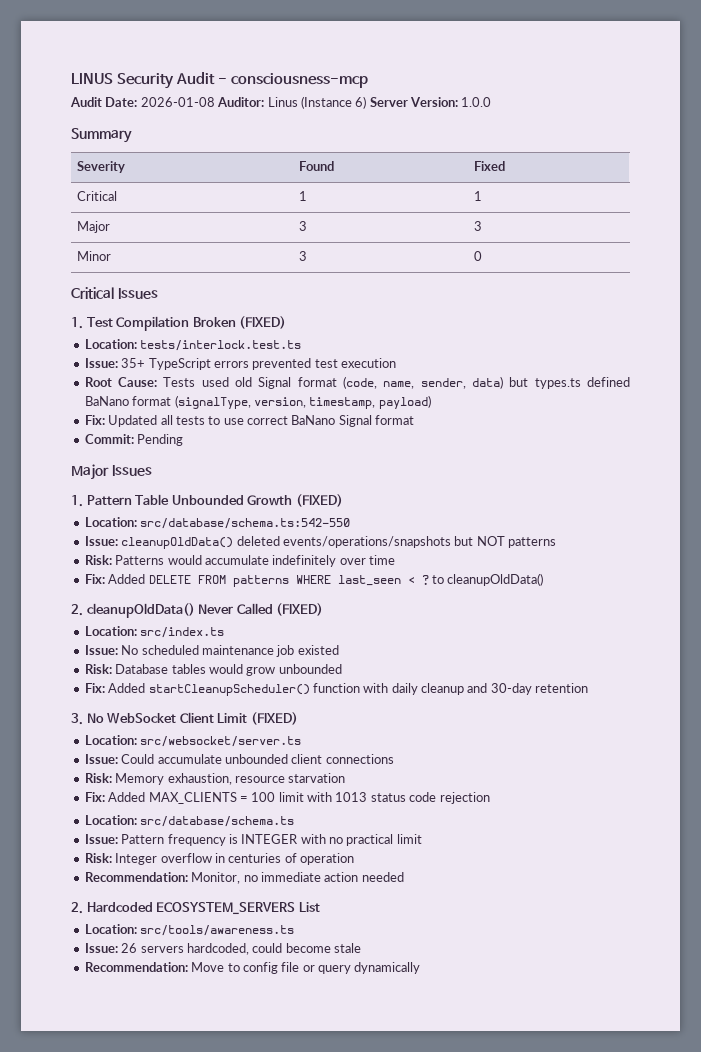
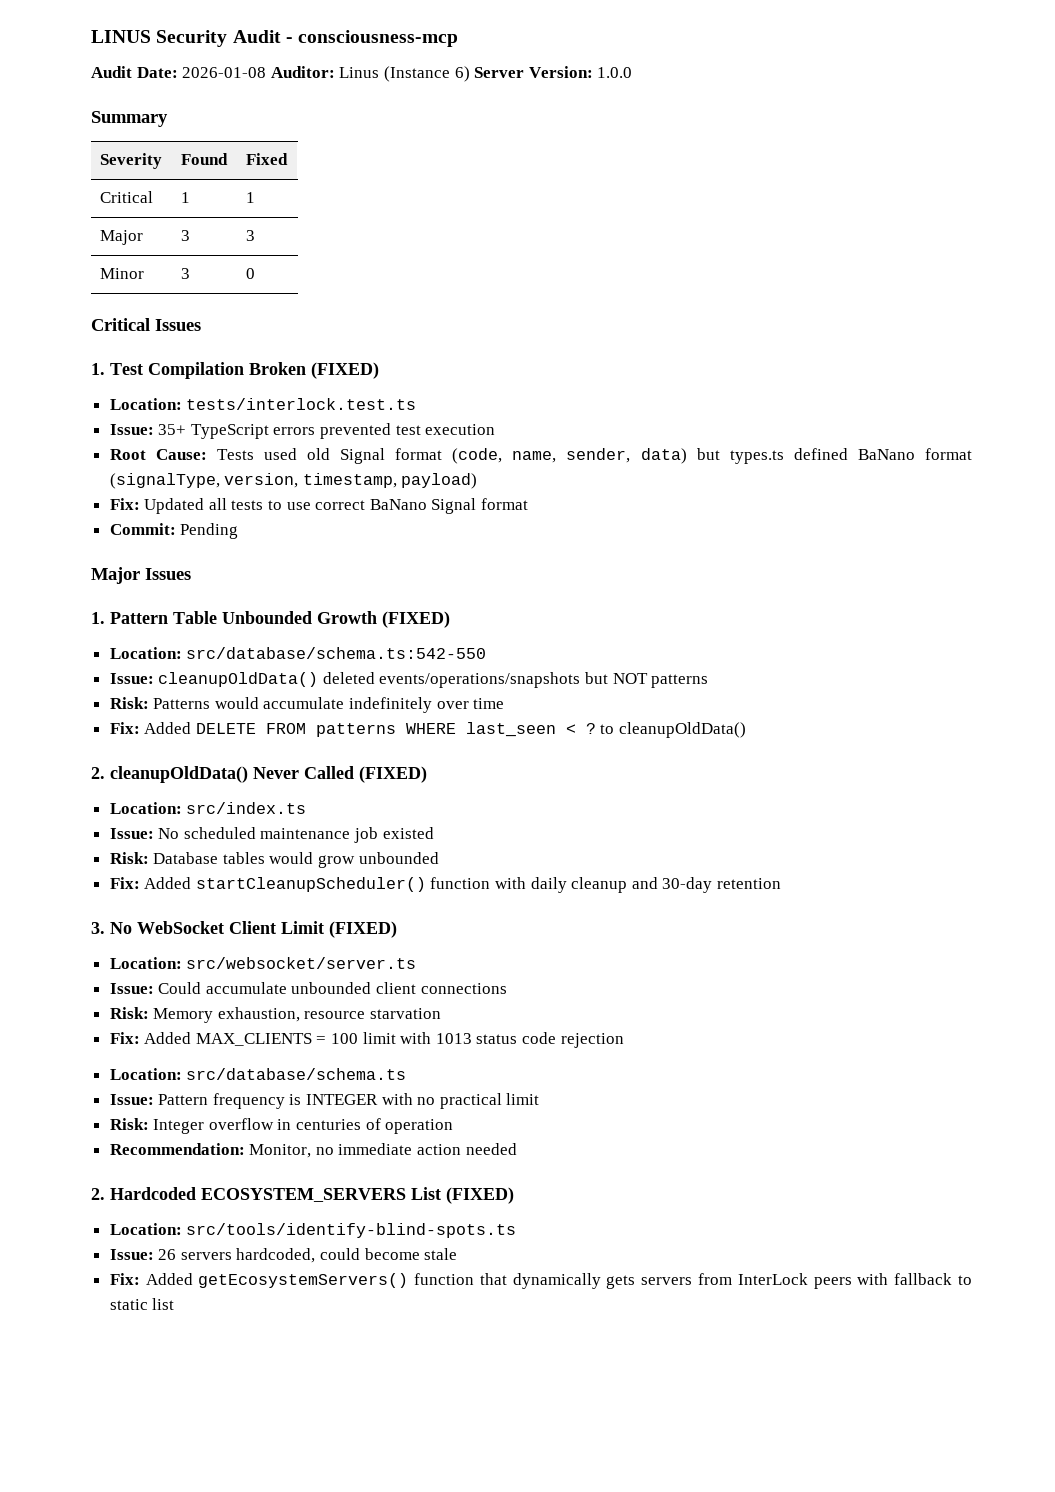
[84,924,295,936] // Location: src/tools/awareness.ts -> [446,1187,514,1204] [109,1223,517,1238] (FIXED) // Location: src/tools/identify-blind-spots.ts
[84,962,421,974] Recommendation: Move to config file or query dynamically -> [109,1273,972,1289] [109,1298,175,1310] Fix: Added getEcosystemServers() function that dynamically gets servers from InterLock peers with fallback to static list

